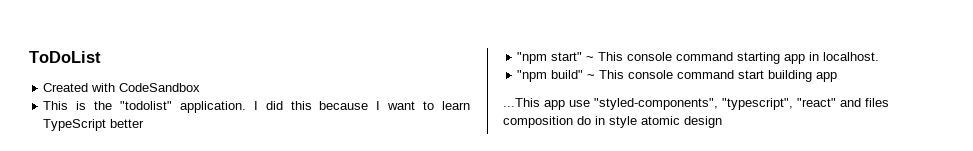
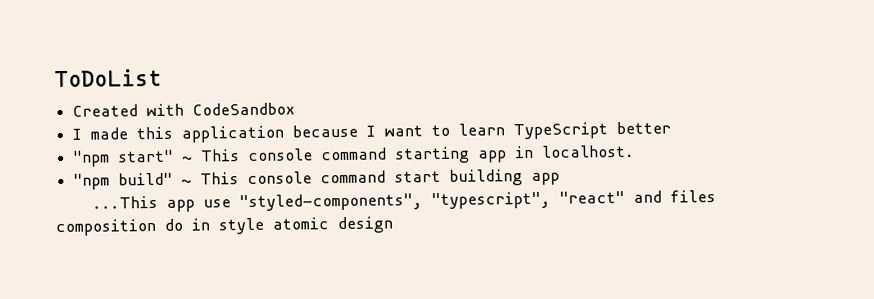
[43,101,312,113] This is the "todolist" application. I did this -> [72,125,285,143] I made this application

